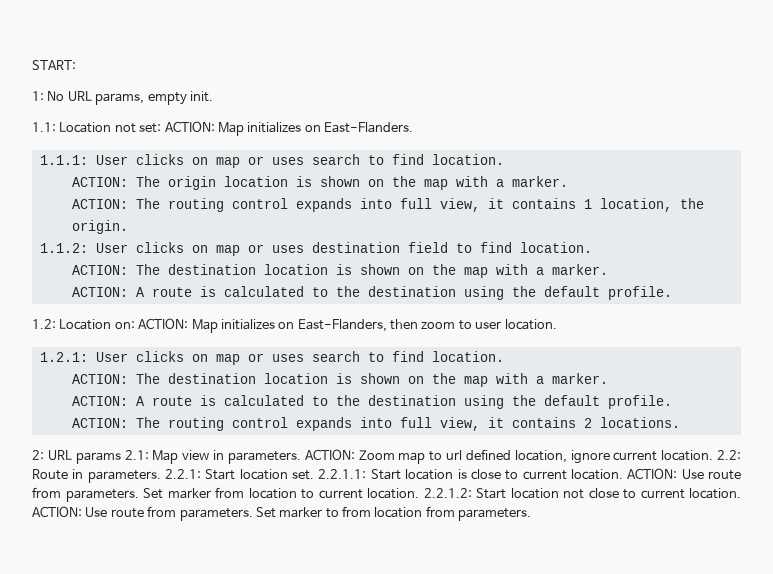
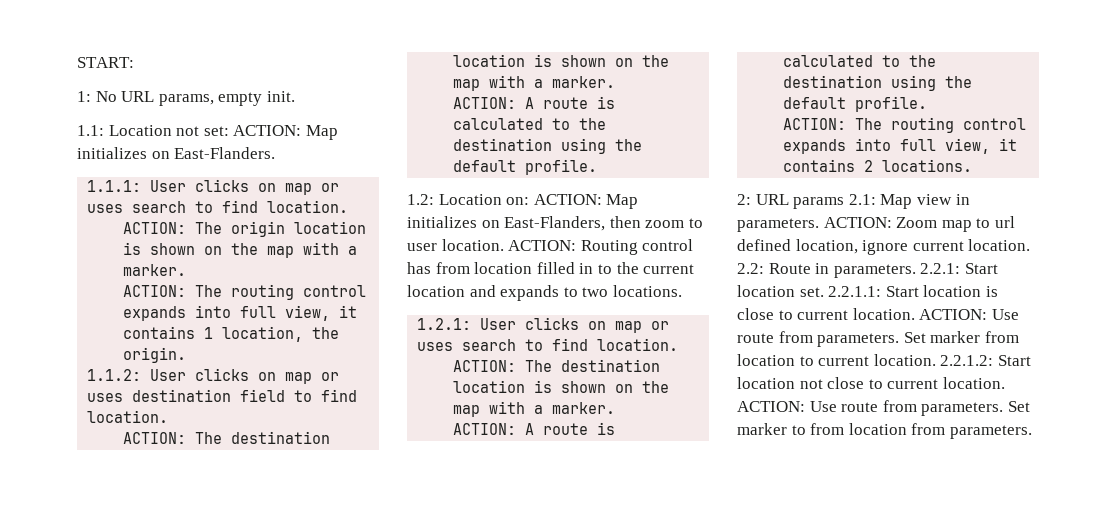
(557, 324) none -> [508,239,694,255] [407,262,695,274] [407,285,682,301] ACTION: Routing control has from location filled in to the current location and expands to two locations.

